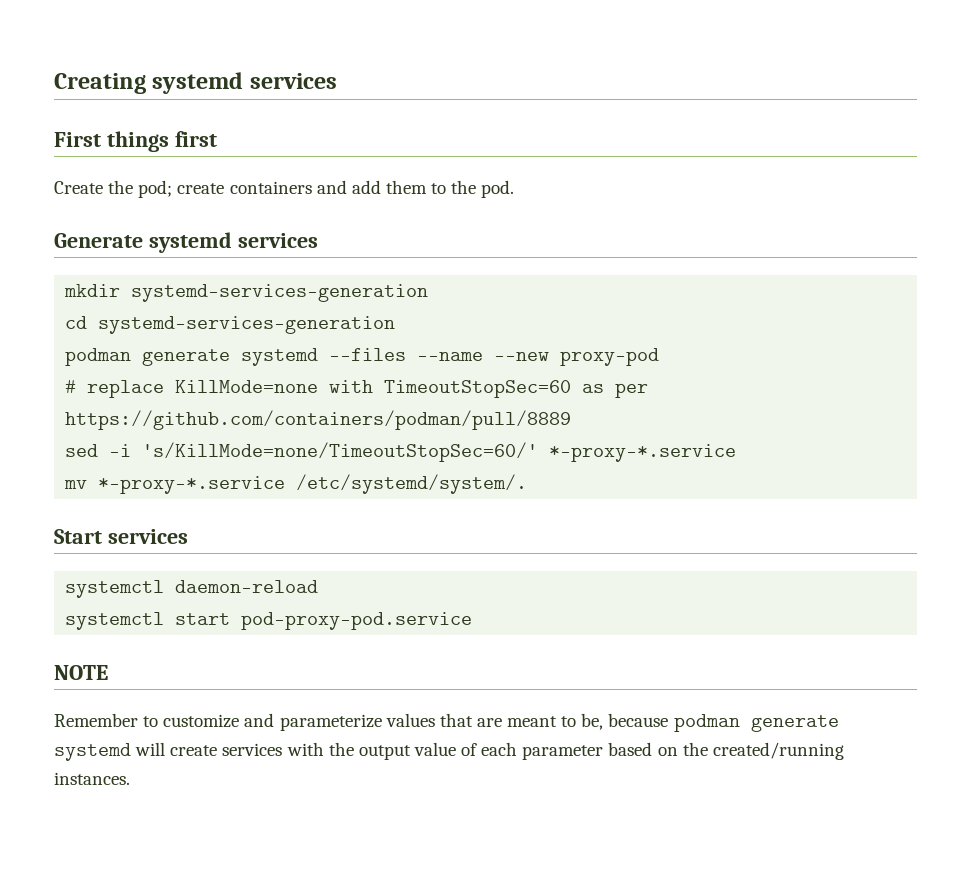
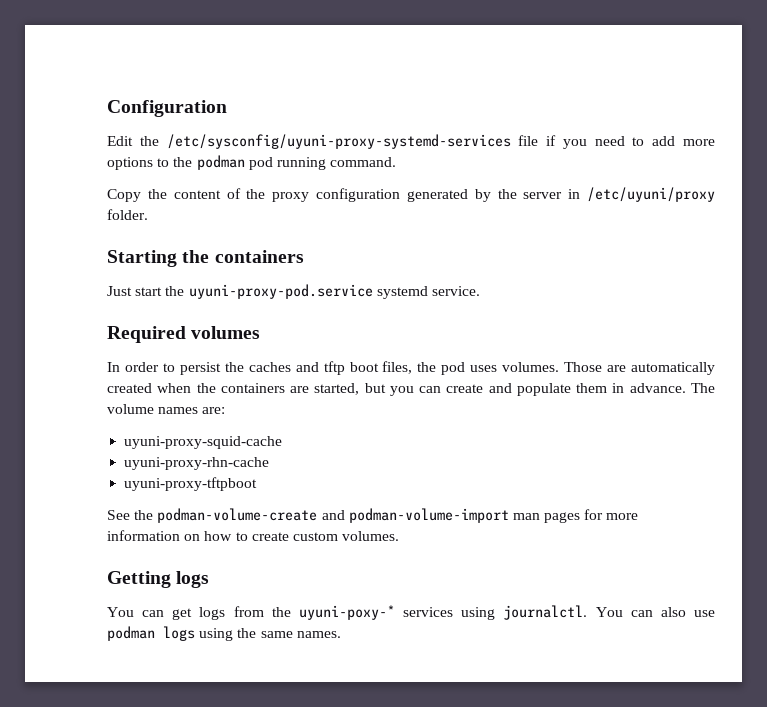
[54,72,337,94] [54,131,217,152] [54,180,515,198] [54,232,318,253] [64,284,429,302] [65,316,396,334] [65,348,660,366] [65,380,649,398] [65,410,572,430] [65,442,737,462] [64,474,528,494] [54,529,188,544] [65,580,319,598] [65,612,473,630] [54,665,108,680] [54,713,839,732] [54,742,844,761] [54,772,130,785] Creating systemd services // First things first // Create the pod; create containers and add them to the pod. // Generate systemd services // mkdir systemd-services-generation // cd systemd-services-generation // podman generate systemd --files --name --new proxy-pod // # replace KillMode=none with TimeoutStopSec=60 as per https://github.com/containers/podman/pull/8889 // sed -i 's/KillMode=none/TimeoutStopSec=60/' *-proxy-*.service // mv *-proxy-*.service /etc/systemd/system/. // Start services // systemctl daemon-reload // systemctl start pod-proxy-pod.service // NOTE // Remember to customize and parameterize values that are meant to be, because podman generate systemd will create services with the output value of each parameter based on the created/running instances. -> [107,100,227,117] [107,134,716,149] [107,155,397,170] [107,187,715,202] [107,209,148,220] [107,250,304,267] [107,284,480,299] [107,326,261,343] [107,361,715,375] [107,383,715,396] [107,404,226,414] [124,436,283,449] [124,457,270,470] [124,477,258,491] [107,508,639,523] [107,530,400,541] [107,571,210,588] [107,605,715,620] [107,626,341,641] Configuration // Edit the /etc/sysconfig/uyuni-proxy-systemd-services file if you need to add more options to the podman pod running command. // Copy the content of the proxy configuration generated by the server in /etc/uyuni/proxy folder. // Starting the containers // Just start the uyuni-proxy-pod.service systemd service. // Required volumes // In order to persist the caches and tftp boot files, the pod uses volumes. Those are automatically created when the containers are started, but you can create and populate them in advance. The volume names are: // uyuni-proxy-squid-cache // uyuni-proxy-rhn-cache // uyuni-proxy-tftpboot // See the podman-volume-create and podman-volume-import man pages for more information on how to create custom volumes. // Getting logs // You can get logs from the uyuni-poxy-* services using journalctl. You can also use podman logs using the same names.

